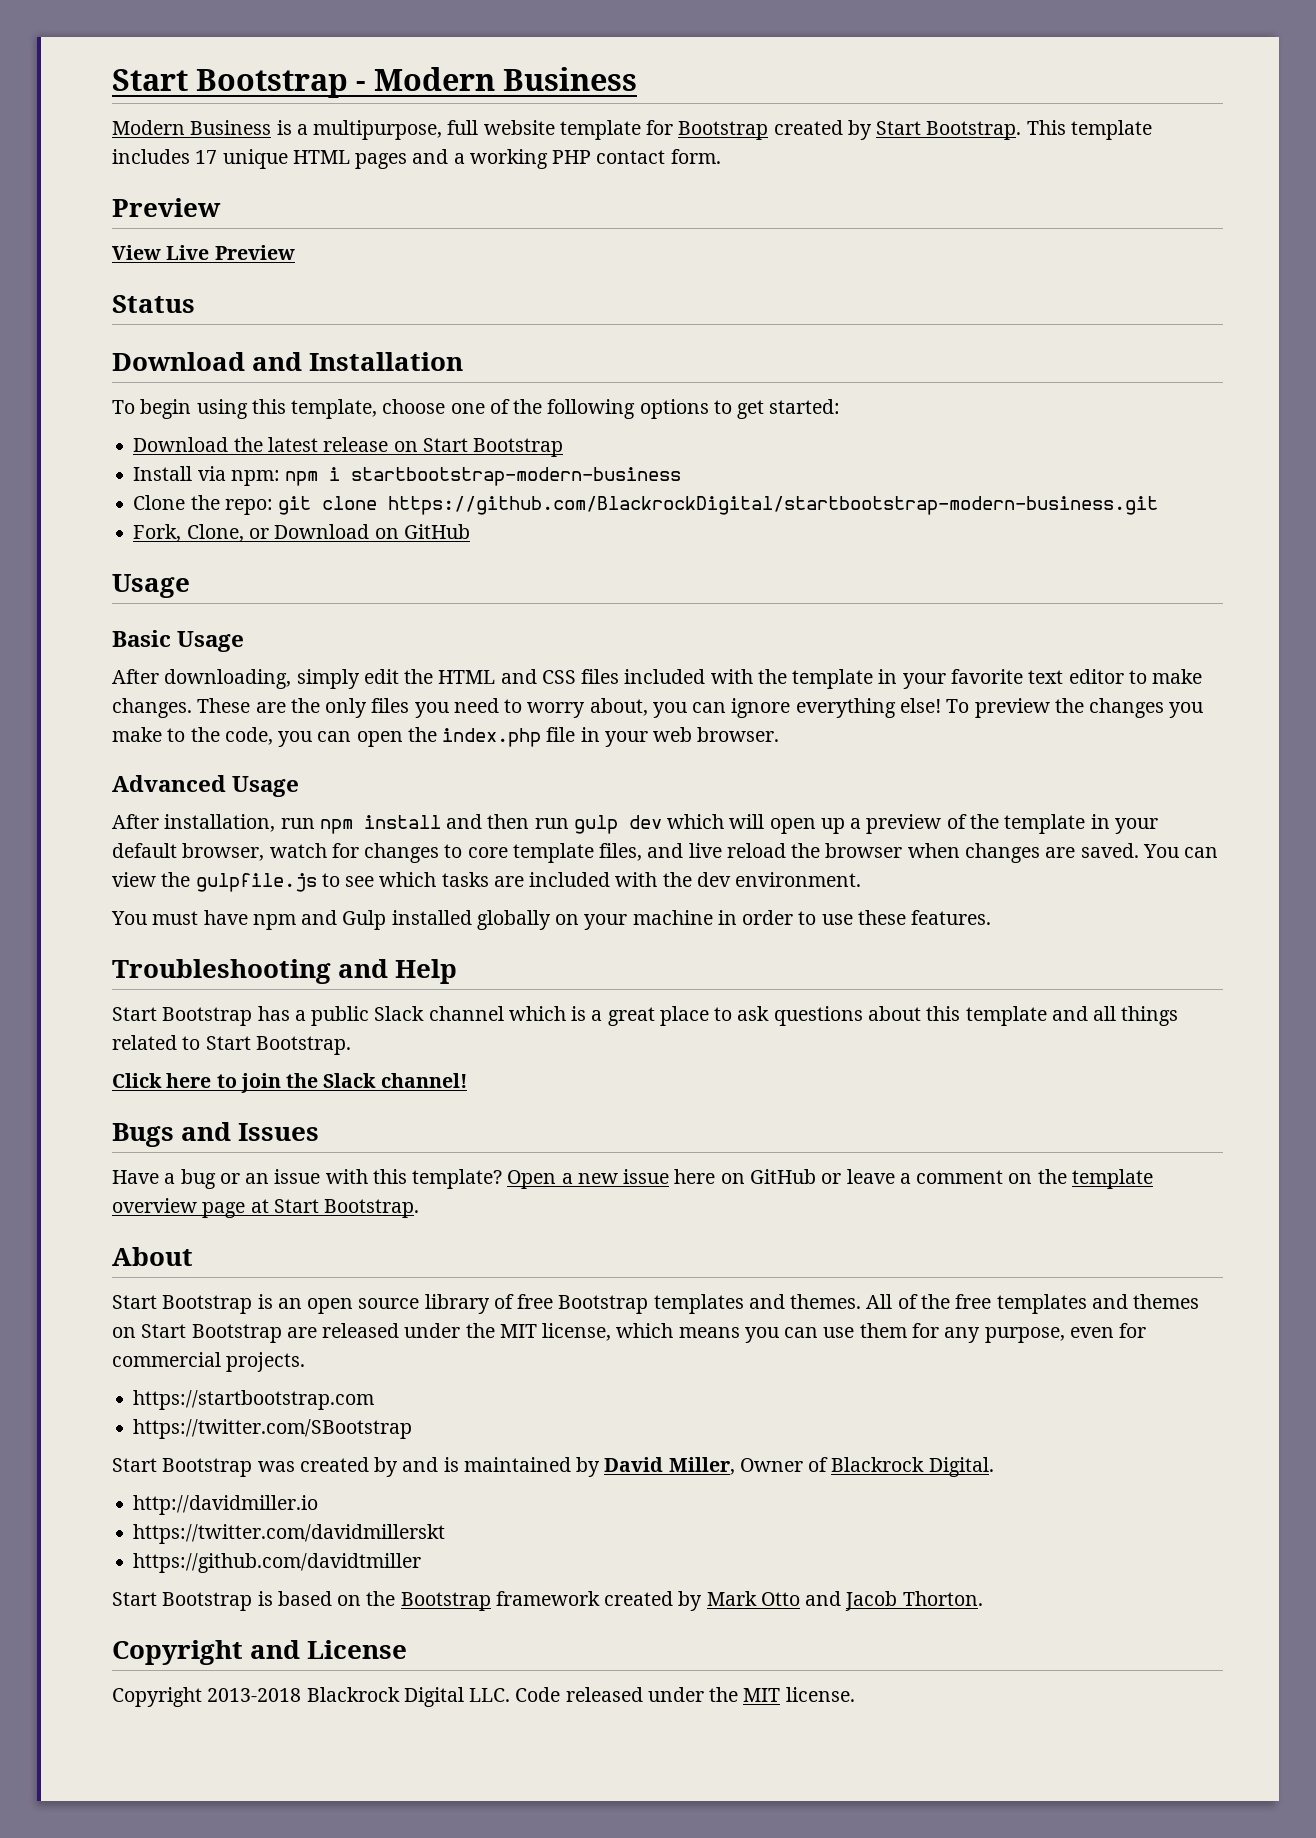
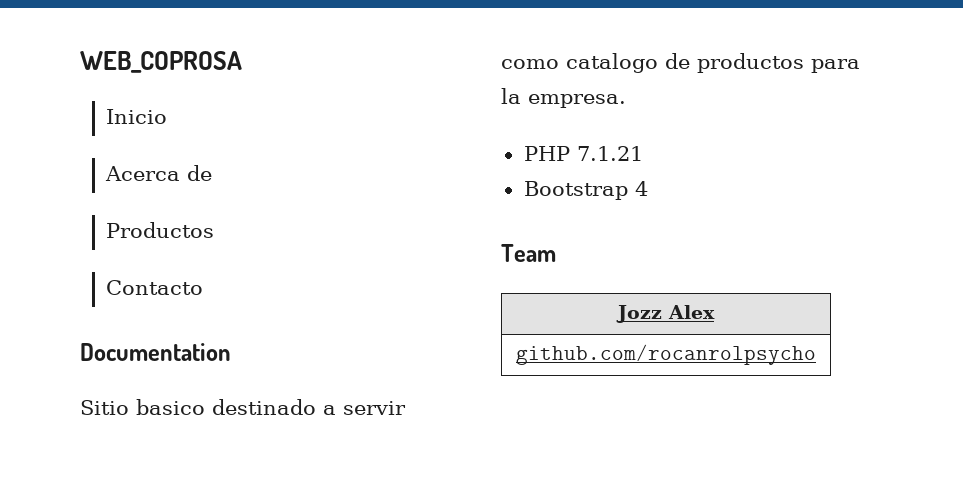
[112,67,637,98] [112,120,1152,140] [112,149,721,169] [112,198,221,217] [112,245,295,260] [112,295,195,313] [112,352,464,371] [112,399,841,419] [133,437,564,457] [133,466,682,486] [133,495,1159,515] [133,524,470,542] [112,574,190,598] [112,630,245,652] [112,669,1203,689] [112,698,1204,718] [112,727,780,747] [112,775,300,797] [112,814,1158,834] [112,843,1219,863] [112,872,862,892] [111,910,992,930] [112,959,458,984] [112,1006,1179,1026] [112,1035,351,1055] [112,1073,467,1093] [112,1122,320,1147] [112,1169,1153,1189] [112,1198,420,1218] [112,1247,193,1266] [112,1294,1200,1314] [112,1323,1147,1343] [112,1352,306,1372] [133,1390,375,1410] [133,1419,413,1439] [112,1457,994,1477] [133,1495,319,1515] [133,1524,446,1544] [133,1553,422,1573] [112,1591,983,1611] [112,1640,408,1665] [112,1687,855,1707] Start Bootstrap - Modern Business // Modern Business is a multipurpose, full website template for Bootstrap created by Start Bootstrap. This template includes 17 unique HTML pages and a working PHP contact form. // Preview // View Live Preview // Status // Download and Installation // To begin using this template, choose one of the following options to get started: // Download the latest release on Start Bootstrap // Install via npm: npm i startbootstrap-modern-business // Clone the repo: git clone https://github.com/BlackrockDigital/startbootstrap-modern-business.git // Fork, Clone, or Download on GitHub // Usage // Basic Usage // After downloading, simply edit the HTML and CSS files included with the template in your favorite text editor to make changes. These are the only files you need to worry about, you can ignore everything else! To preview the changes you make to the code, you can open the index.php file in your web browser. // Advanced Usage // After installation, run npm install and then run gulp dev which will open up a preview of the template in your default browser, watch for changes to core template files, and live reload the browser when changes are saved. You can view the gulpfile.js to see which tasks are included with the dev environment. // You must have npm and Gulp installed globally on your machine in order to use these features. // Troubleshooting and Help // Start Bootstrap has a public Slack channel which is a great place to ask questions about this template and all things related to Start Bootstrap. // Click here to join the Slack channel! // Bugs and Issues // Have a bug or an issue with this template? Open a new issue here on GitHub or leave a comment on the template overview page at Start Bootstrap. // About // Start Bootstrap is an open source library of free Bootstrap templates and themes. All of the free templates and themes on Start Bootstrap are released under the MIT license, which means you can use them for any purpose, even for commercial projects. // https://startbootstrap.com // https://twitter.com/SBootstrap // Start Bootstrap was created by and is maintained by David Miller, Owner of Blackrock Digital. // http://davidmiller.io // https://twitter.com/davidmillerskt // https://github.com/davidtmiller // Start Bootstrap is based on the Bootstrap framework created by Mark Otto and Jacob Thorton. // Copyright and License // Copyright 2013-2018 Blackrock Digital LLC. Code released under the MIT license. -> [80,51,242,73] [106,109,168,124] [105,165,213,181] [106,222,215,238] [106,280,204,295] [80,343,231,361] [80,399,406,415] [501,53,860,73] [501,88,626,108] [523,146,643,161] [523,181,648,200] [501,244,556,262] [616,305,715,323] [516,344,816,365] WEB_COPROSA // Inicio // Acerca de // Productos // Contacto // Documentation // Sitio basico destinado a servir como catalogo de productos para la empresa. // PHP 7.1.21 // Bootstrap 4 // Team // Jozz Alex // github.com/rocanrolpsycho

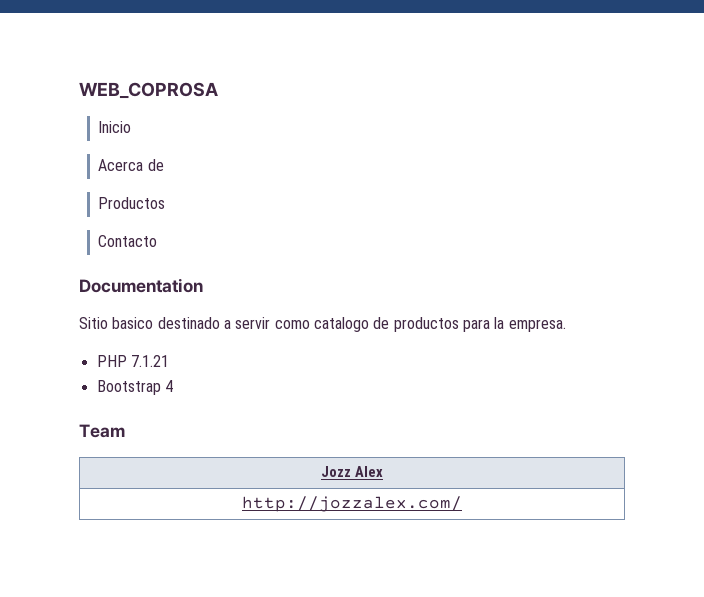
[516,344,816,365] github.com/rocanrolpsycho -> [242,496,462,512] http://jozzalex.com/

